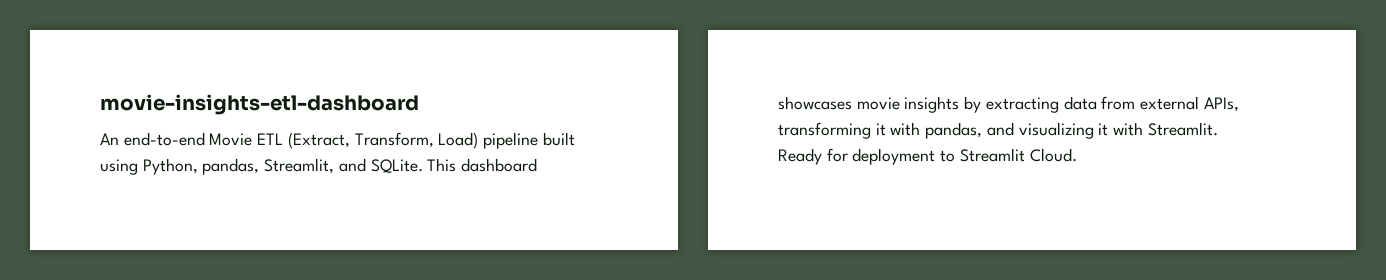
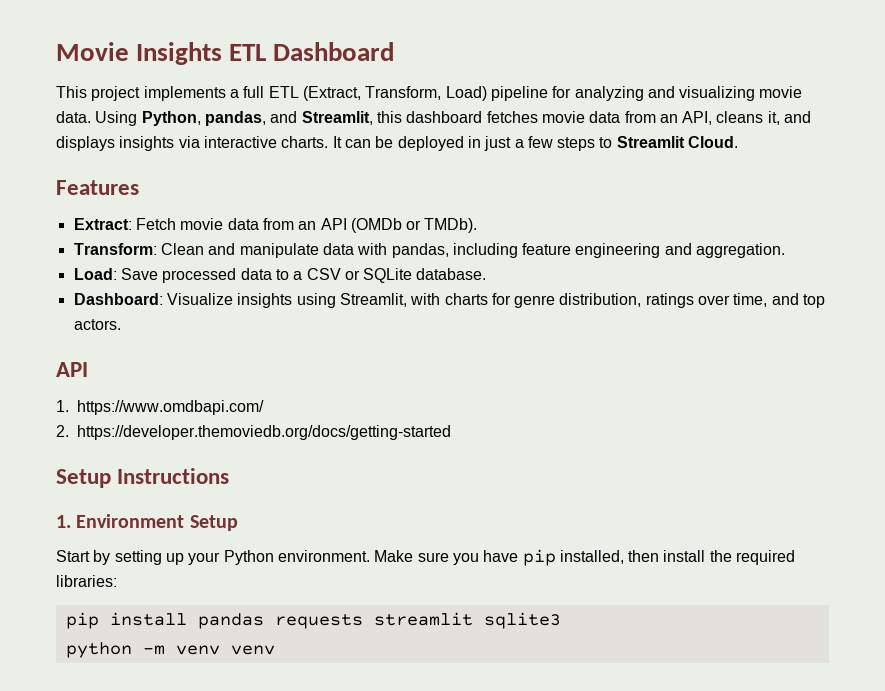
[100,94,419,115] [100,132,253,146] movie-insights-etl-dashboard // An end-to-end Movie -> [56,42,395,65] [56,86,265,101] Movie Insights ETL Dashboard // This project implements a full
[542,132,575,146] [100,158,538,175] [778,96,1239,113] [778,122,1218,139] [778,148,1077,165] built using Python, pandas, Streamlit, and SQLite. This dashboard showcases movie insights by extracting data from external APIs, transforming it with pandas, and visualizing it with Streamlit. Ready for deployment to Streamlit Cloud. -> [552,86,803,101] [56,111,812,126] [56,136,739,151] [56,180,139,195] [73,218,478,233] [73,243,786,258] [73,268,487,283] [73,293,826,308] [73,319,121,330] [56,362,88,377] [56,400,264,415] [56,425,451,440] [56,468,230,488] [56,514,238,531] [56,549,796,566] [56,575,117,587] [65,612,561,629] [65,642,275,658] for analyzing and visualizing movie data. Using Python, pandas, and Streamlit, this dashboard fetches movie data from an API, cleans it, and displays insights via interactive charts. It can be deployed in just a few steps to Streamlit Cloud. // Features // Extract: Fetch movie data from an API (OMDb or TMDb). // Transform: Clean and manipulate data with pandas, including feature engineering and aggregation. // Load: Save processed data to a CSV or SQLite database. // Dashboard: Visualize insights using Streamlit, with charts for genre distribution, ratings over time, and top actors. // API // 1. https://www.omdbapi.com/ // 2. https://developer.themoviedb.org/docs/getting-started // Setup Instructions // 1. Environment Setup // Start by setting up your Python environment. Make sure you have pip installed, then install the required libraries: // pip install pandas requests streamlit sqlite3 // python -m venv venv

